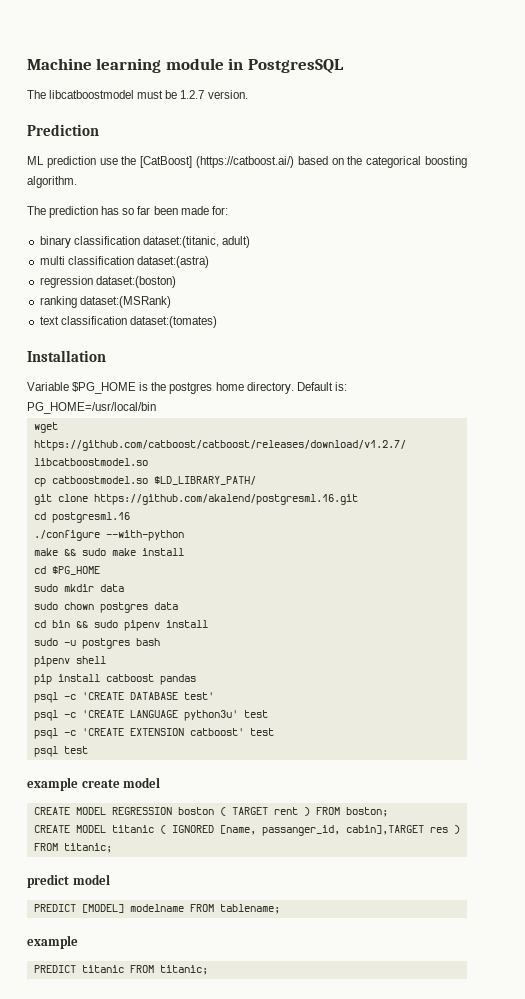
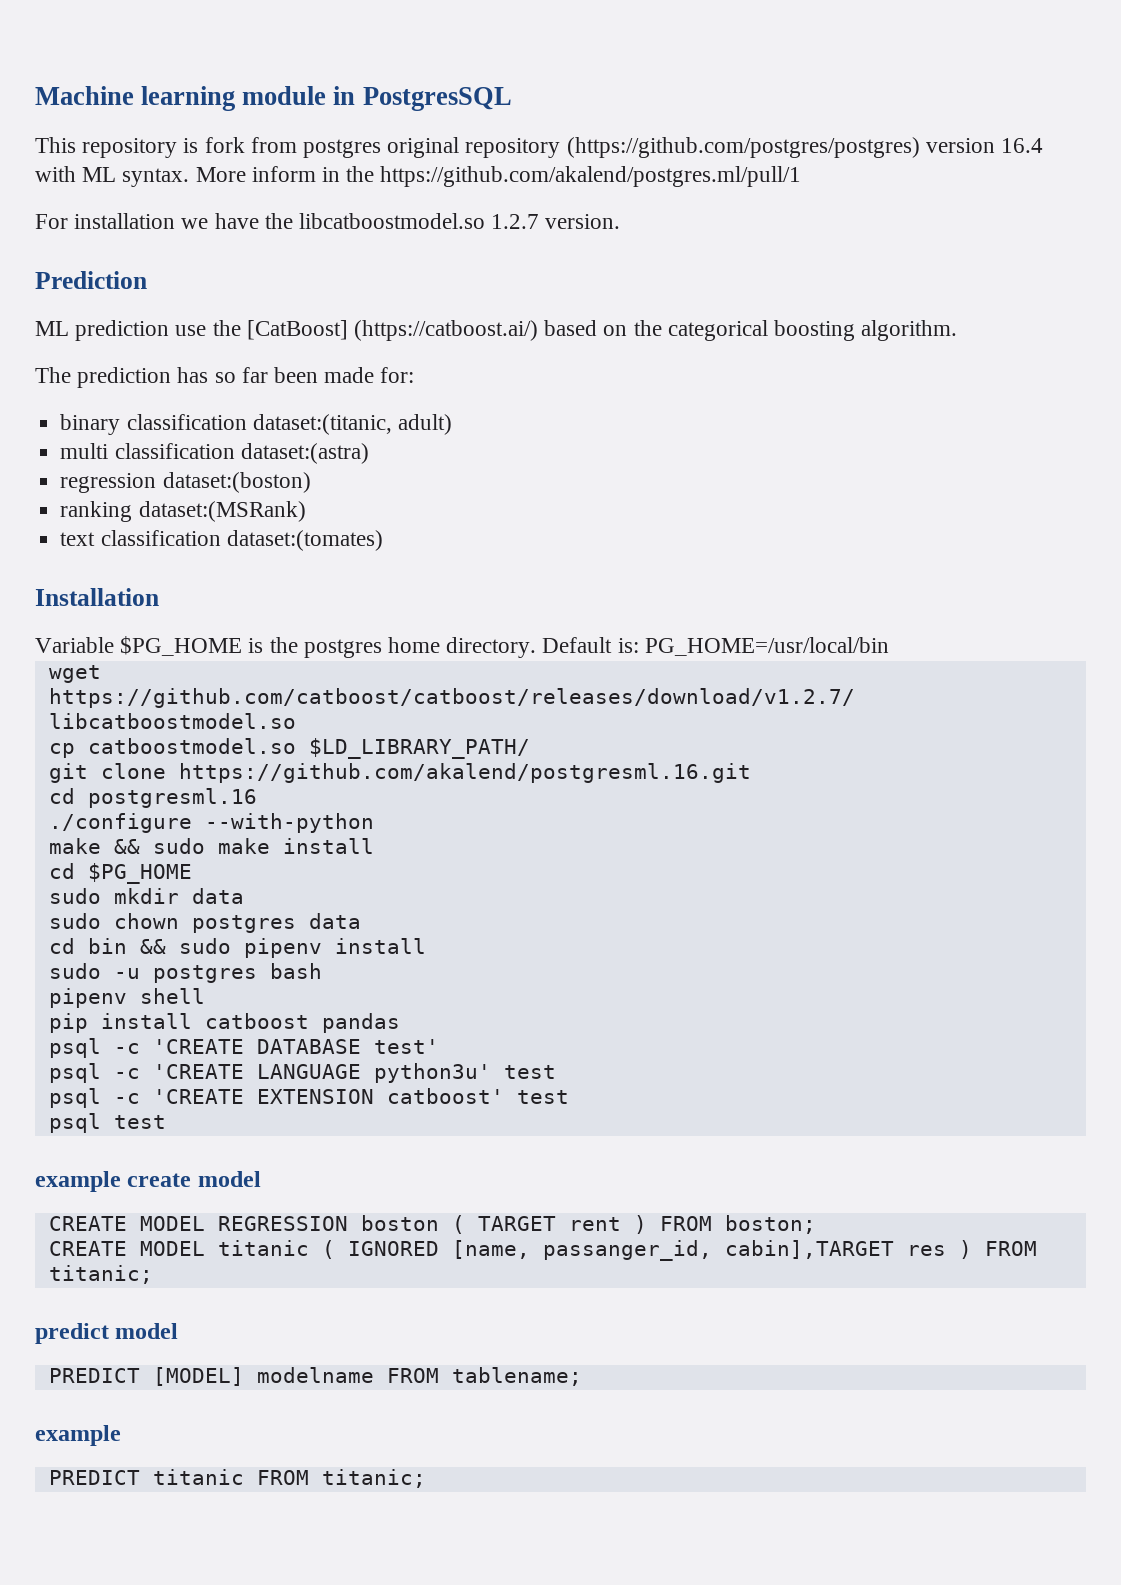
[27,90,178,99] The libcatboostmodel must be -> [35,137,1044,158] [35,166,802,187] [35,213,486,229] This repository is fork from postgres original repository (https://github.com/postgres/postgres) version 16.4 with ML syntax. More inform in the https://github.com/akalend/postgres.ml/pull/1 // For installation we have the libcatboostmodel.so

